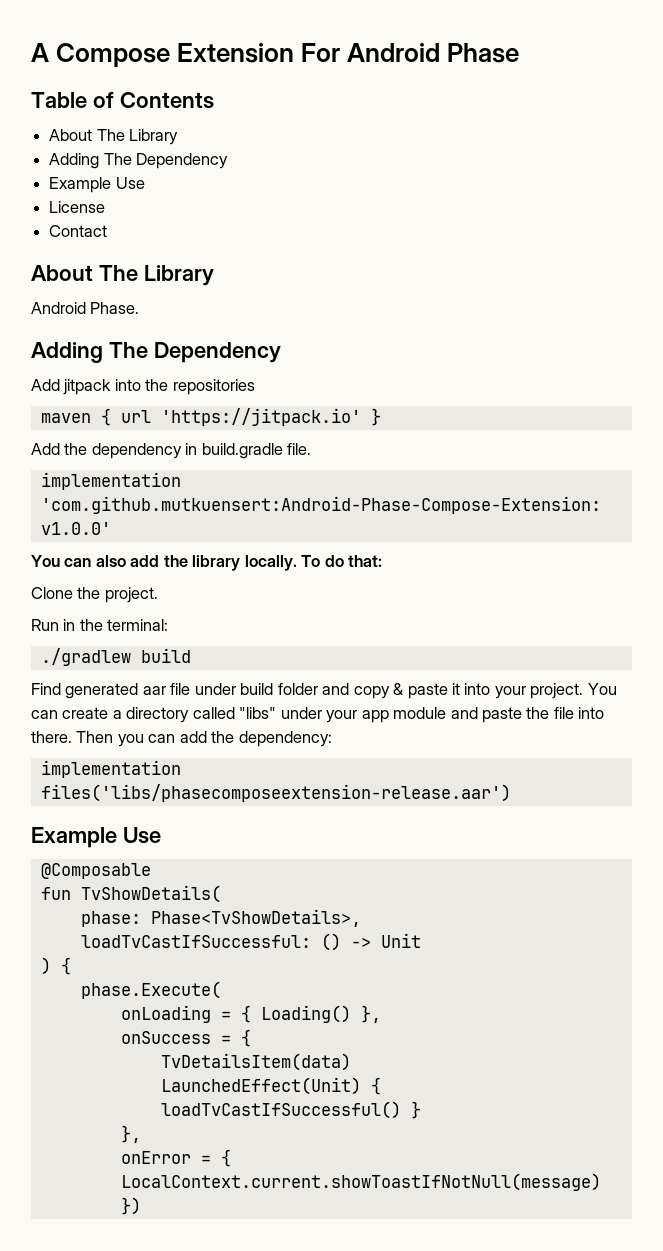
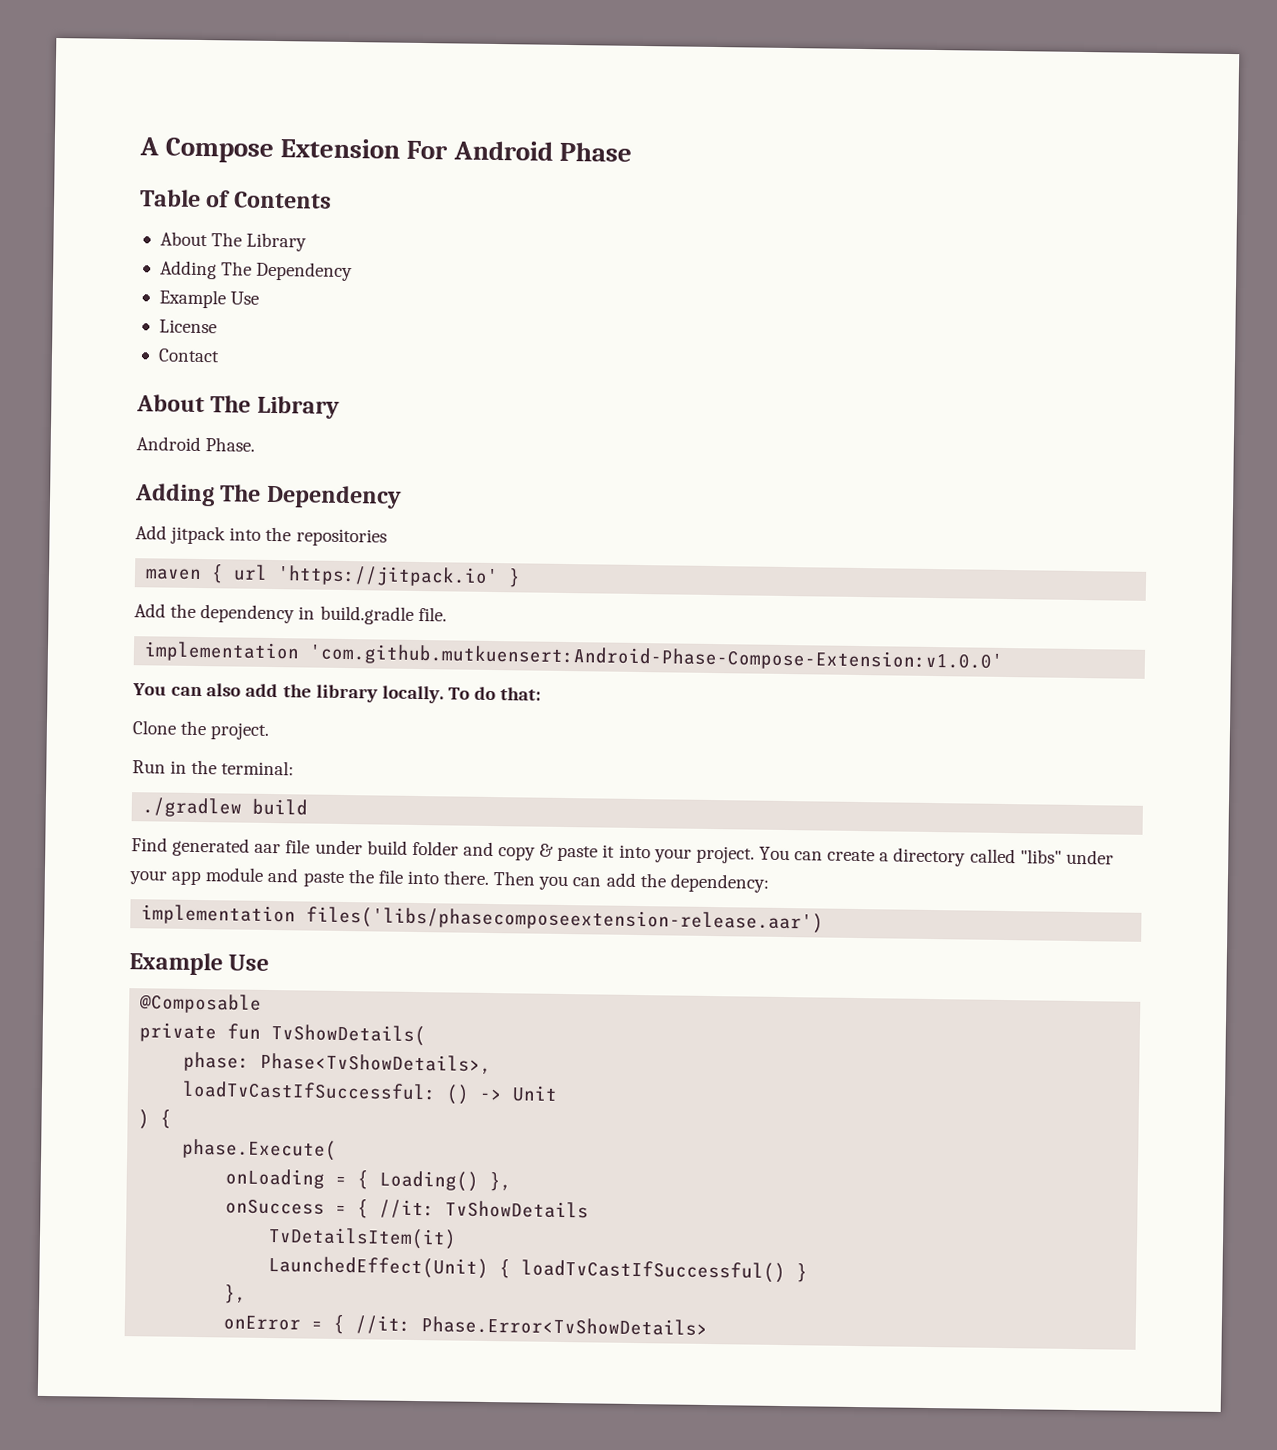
(151, 871) none -> [139,1022,218,1043] private
[160,1053,351,1071] // TvDetailsItem(data) -> [379,1199,590,1219] [268,1227,458,1250] //it: TvShowDetails // TvDetailsItem(it)
[120,1173,601,1191] [120,1197,141,1215] LocalContext.current.showToastIfNotNull(message) }) -> [355,1315,709,1337] //it: Phase.Error<TvShowDetails>

